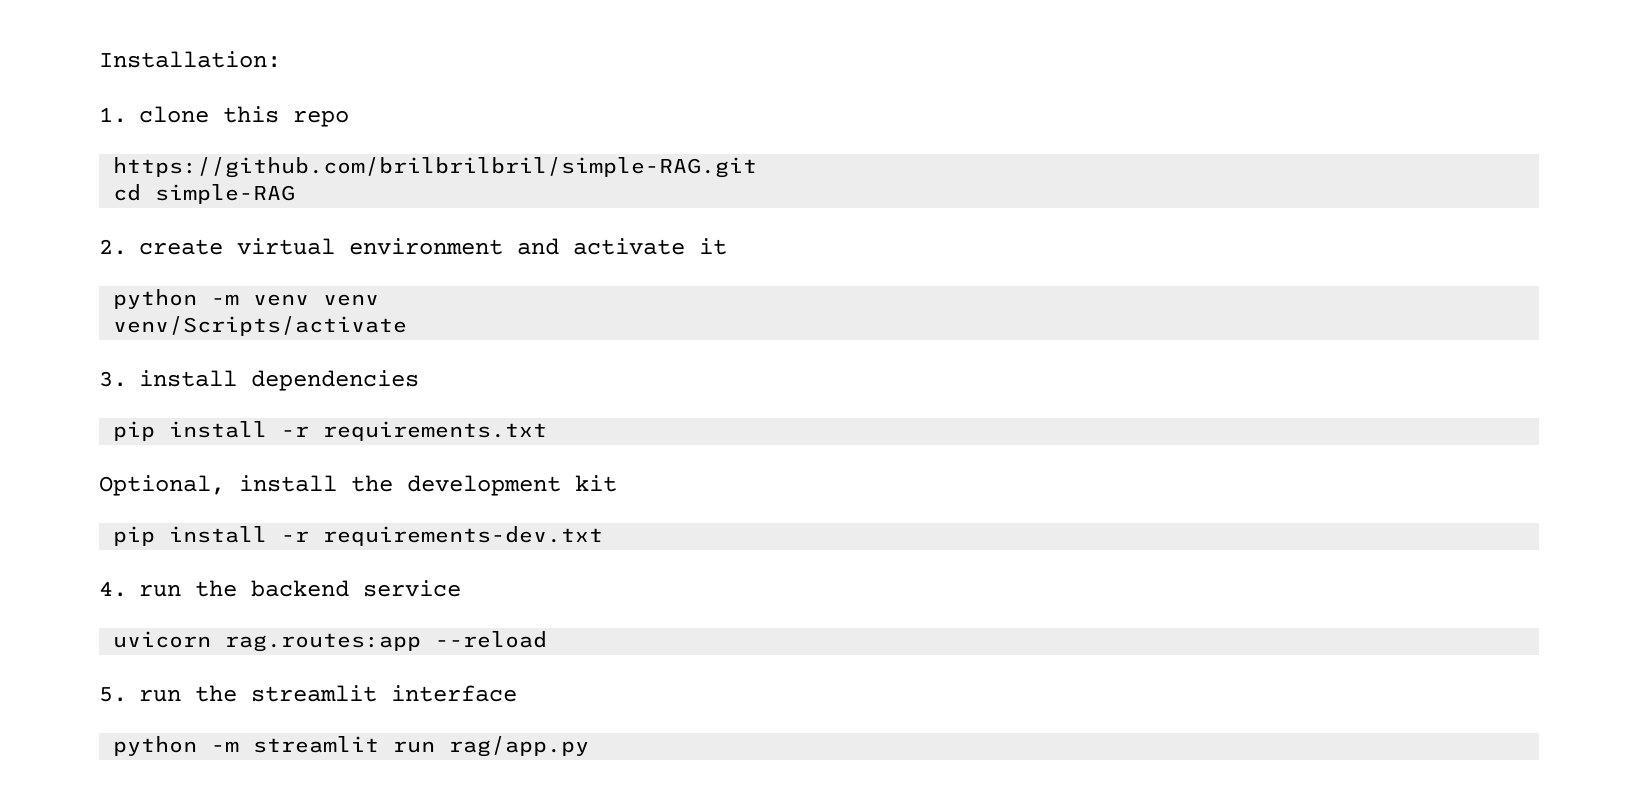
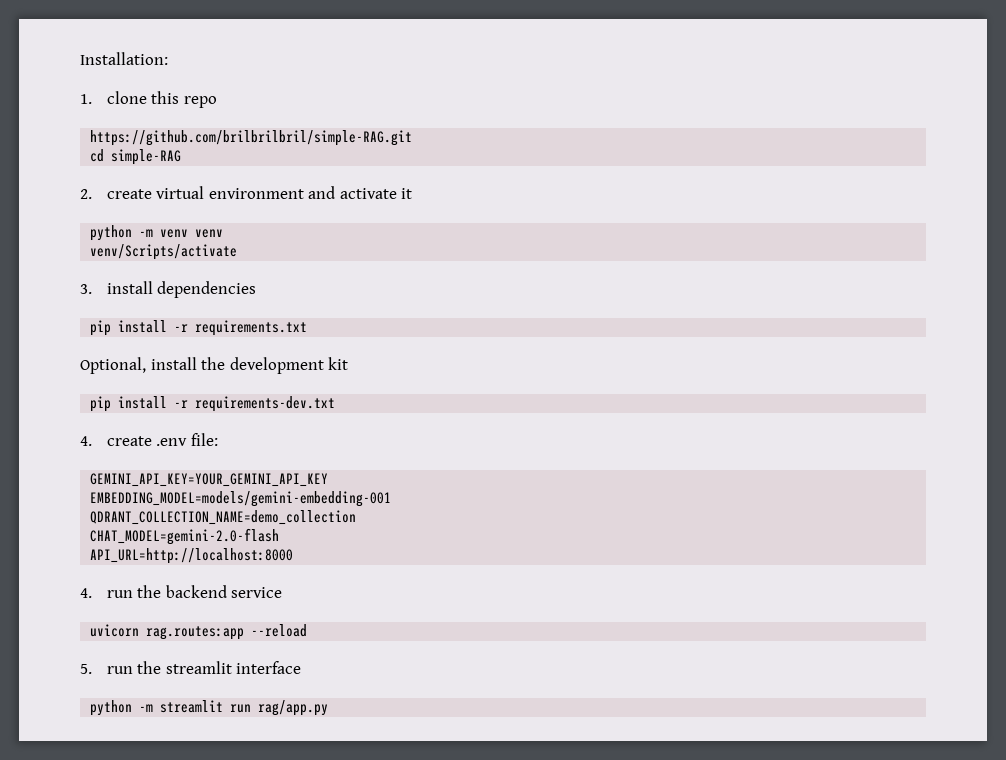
(604, 536) none -> [80,433,218,446] [90,473,329,487] [90,491,392,507] [90,510,357,525] [90,528,280,545] [90,548,294,564] // 4. create .env file: // GEMINI_API_KEY=YOUR_GEMINI_API_KEY // EMBEDDING_MODEL=models/gemini-embedding-001 // QDRANT_COLLECTION_NAME=demo_collection // CHAT_MODEL=gemini-2.0-flash // API_URL=http://localhost:8000

